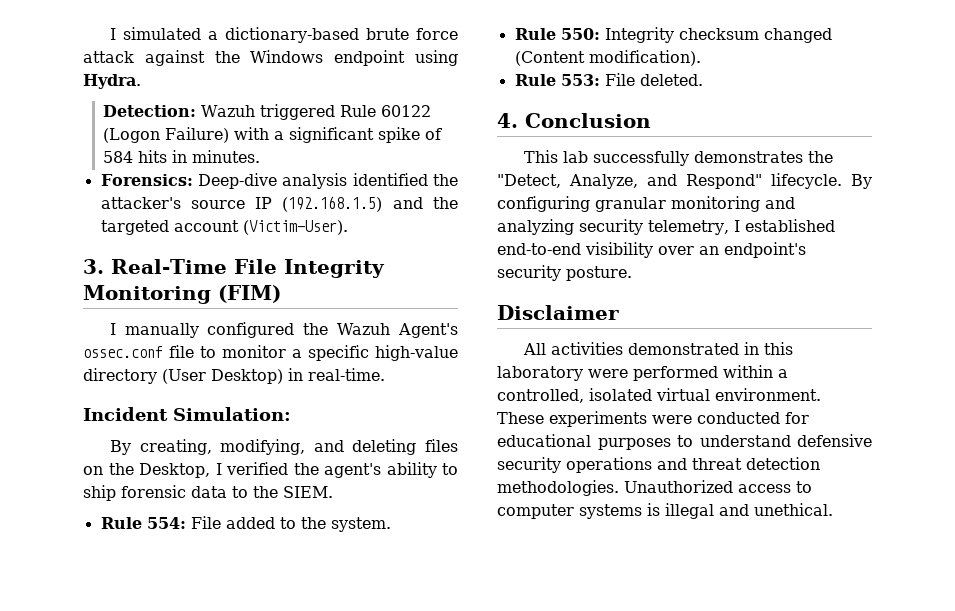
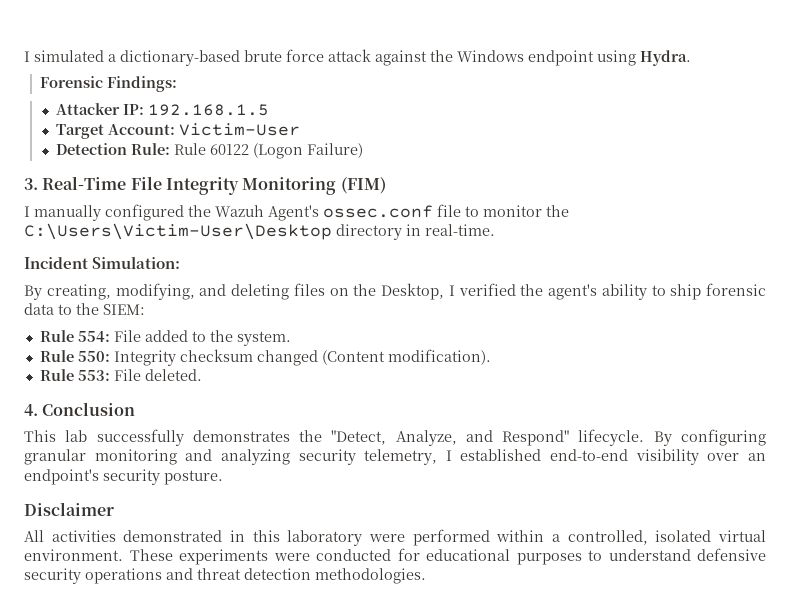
[103,104,432,120] [103,127,443,143] [103,150,261,163] [100,173,458,189] [100,196,458,212] [100,220,348,235] Detection: Wazuh triggered Rule 60122 (Logon Failure) with a significant spike of 584 hits in minutes. // Forensics: Deep-dive analysis identified the attacker's source IP (192.168.1.5) and the targeted account (Victim-User). -> [40,76,178,92] [56,103,270,116] [56,123,301,139] [56,143,364,159] Forensic Findings: // Attacker IP: 192.168.1.5 // Target Account: Victim-User // Detection Rule: Rule 60122 (Logon Failure)
[292,345,458,361] [83,368,283,384] a specific high-value directory (User Desktop) -> [546,205,569,217] [24,223,402,240] the C:\Users\Victim-User\Desktop directory
[283,486,333,498] SIEM. -> [103,304,145,315] SIEM:
[624,480,812,493] [497,503,833,519] Unauthorized access to computer systems is illegal and unethical. -> (426, 576) none

